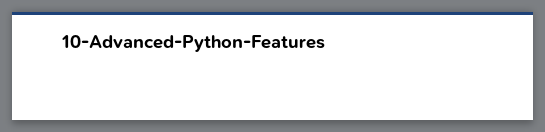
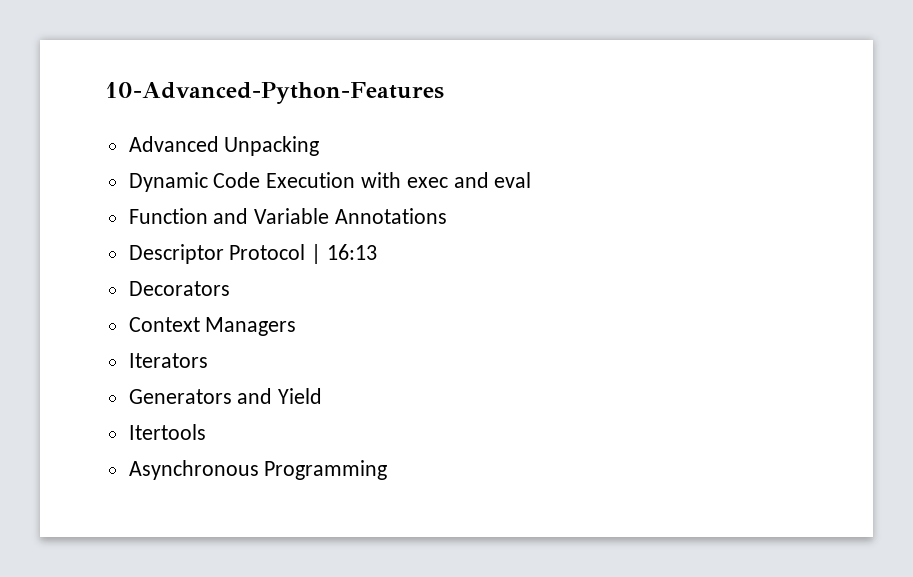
(325, 43) none -> [128,136,320,156] [128,172,532,192] [128,208,448,224] [128,244,378,264] [128,281,230,296] [128,317,297,336] [128,353,208,368] [128,388,323,404] [128,424,206,440] [128,460,388,480] // Advanced Unpacking // Dynamic Code Execution with exec and eval // Function and Variable Annotations // Descriptor Protocol | 16:13 // Decorators // Context Managers // Iterators // Generators and Yield // Itertools // Asynchronous Programming

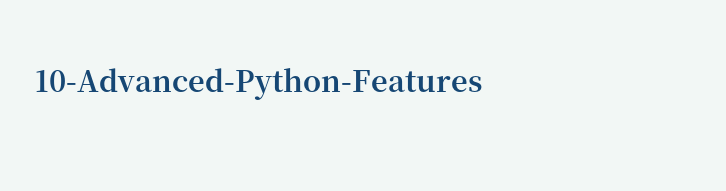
[128,136,320,156] [128,172,532,192] [128,208,448,224] [128,244,378,264] [128,281,230,296] [128,317,297,336] [128,353,208,368] [128,388,323,404] [128,424,206,440] [128,460,388,480] // Advanced Unpacking // Dynamic Code Execution with exec and eval // Function and Variable Annotations // Descriptor Protocol | 16:13 // Decorators // Context Managers // Iterators // Generators and Yield // Itertools // Asynchronous Programming -> (482, 84) none

